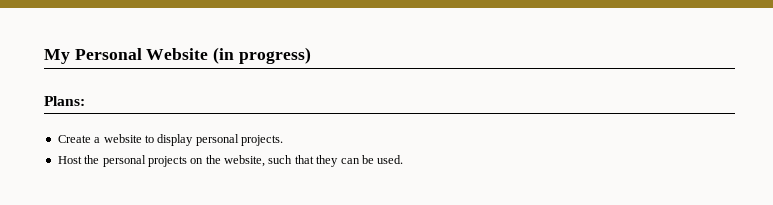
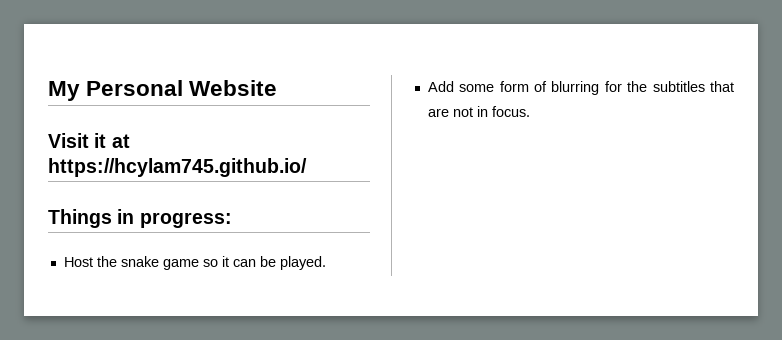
[213,47,311,64] [44,96,85,106] [57,134,283,146] [57,155,404,167] (in progress) // Plans: // Create a website to display personal projects. // Host the personal projects on the website, such that they can be used. -> [48,133,130,148] [48,158,307,177] [48,209,232,228] [63,256,326,270] [427,81,734,95] [427,106,530,117] // Visit it at https://hcylam745.github.io/ // Things in progress: // Host the snake game so it can be played. // Add some form of blurring for the subtitles that are not in focus.

